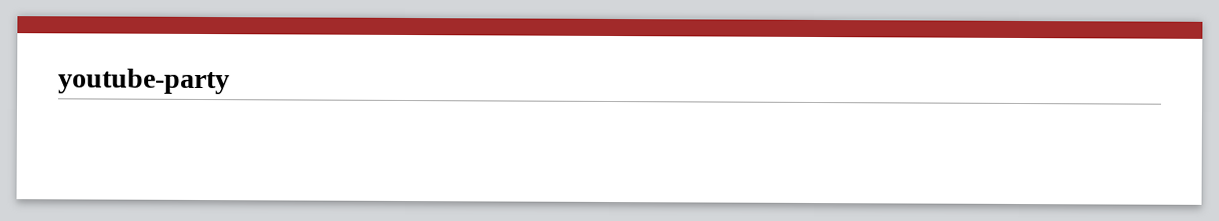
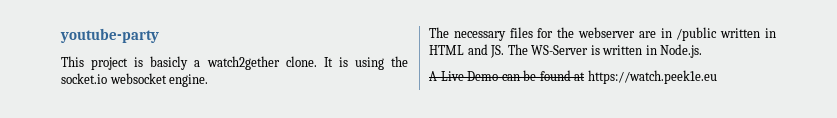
(230, 81) none -> [61,56,409,70] [61,73,209,87] [429,27,776,41] [429,44,703,58] [429,70,717,84] // This project is basicly a watch2gether clone. It is using the socket.io websocket engine. // The necessary files for the webserver are in /public written in HTML and JS. The WS-Server is written in Node.js. // A Live Demo can be found at https://watch.peek1e.eu

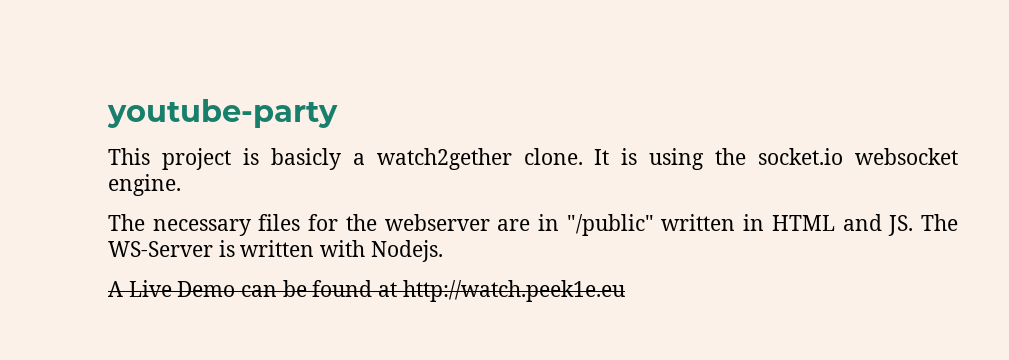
[676,27,718,41] /public -> [566,214,654,236] "/public"
[645,44,703,58] in Node.js. -> [320,240,443,262] with Nodejs.
[587,70,717,84] https://watch.peek1e.eu -> [402,280,625,302] http://watch.peek1e.eu

